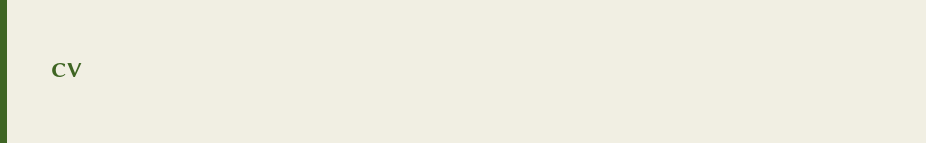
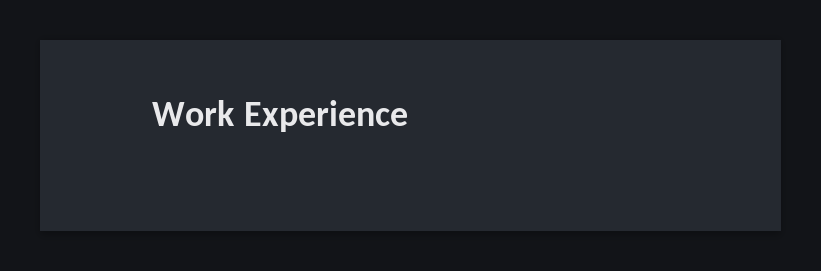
[51,63,82,77] CV -> [152,100,408,132] Work Experience

